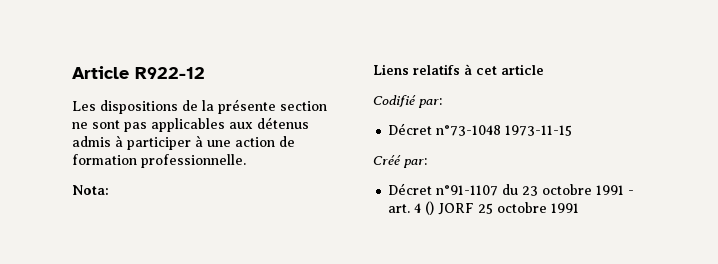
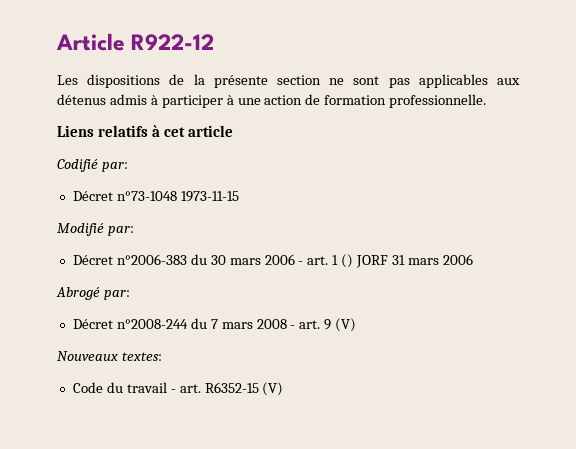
[72,185,109,195] // Nota: -> (487, 101) none
[373,155,427,168] [388,183,635,196] [388,203,422,213] Créé par: // Décret n°91-1107 du 23 octobre 1991 - art. 4 -> [57,223,134,236] [72,254,339,265] Modifié par: // Décret n°2006-383 du 30 mars 2006 - art. 1
[478,202,580,214] 25 octobre 1991 -> [392,254,473,265] [56,287,130,300] [72,318,357,332] [57,351,162,361] [72,382,284,396] 31 mars 2006 // Abrogé par: // Décret n°2008-244 du 7 mars 2008 - art. 9 (V) // Nouveaux textes: // Code du travail - art. R6352-15 (V)

